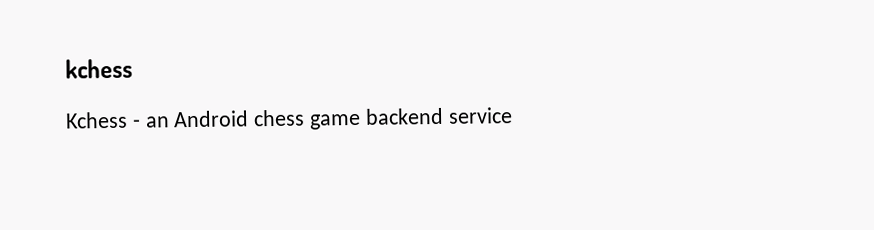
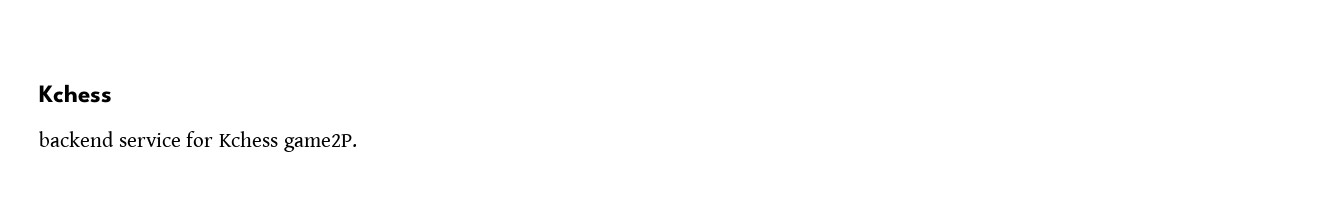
[65,58,133,79] [65,107,513,130] kchess // Kchess - an Android chess game backend service -> [39,84,112,103] [39,131,357,152] Kchess // backend service for Kchess game2P.

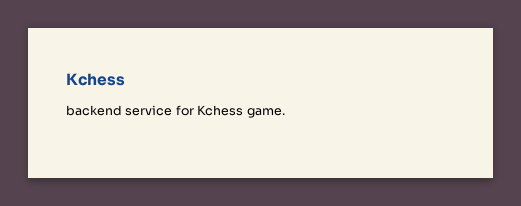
[283,134,357,152] game2P. -> [246,108,285,118] game.

